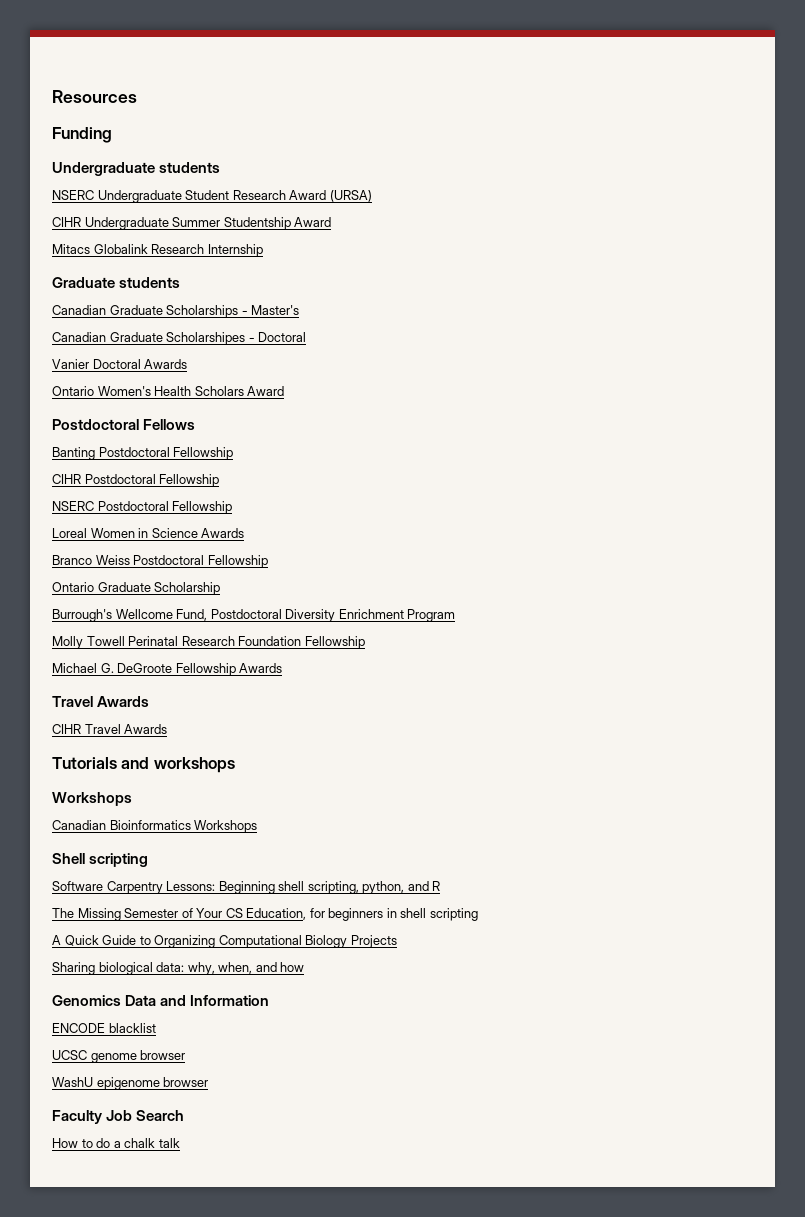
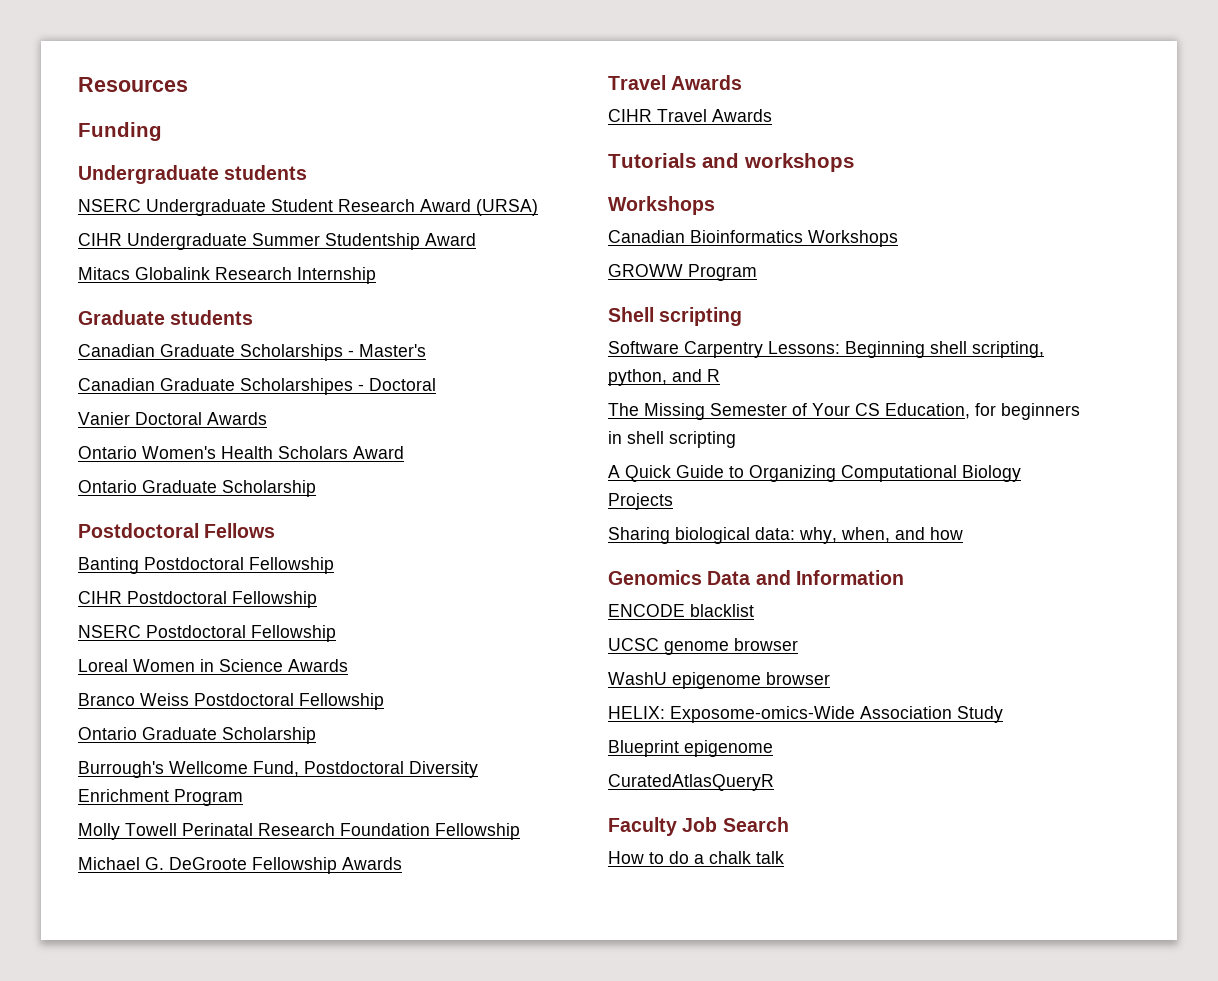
(285, 391) none -> [78,480,316,497] // Ontario Graduate Scholarship
(258, 826) none -> [608,264,757,281] // GROWW Program
(209, 1082) none -> [608,706,1003,723] [608,740,773,757] [608,774,774,791] // HELIX: Exposome-omics-Wide Association Study // Blueprint epigenome // CuratedAtlasQueryR

